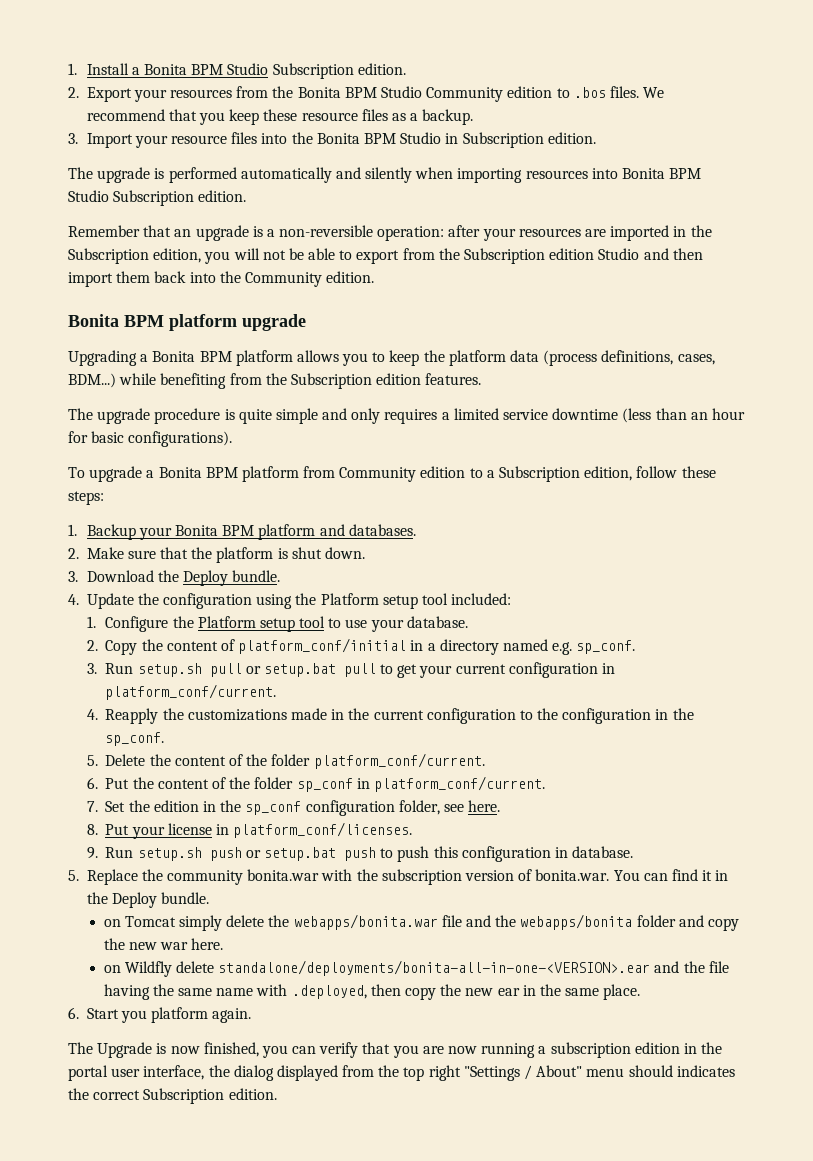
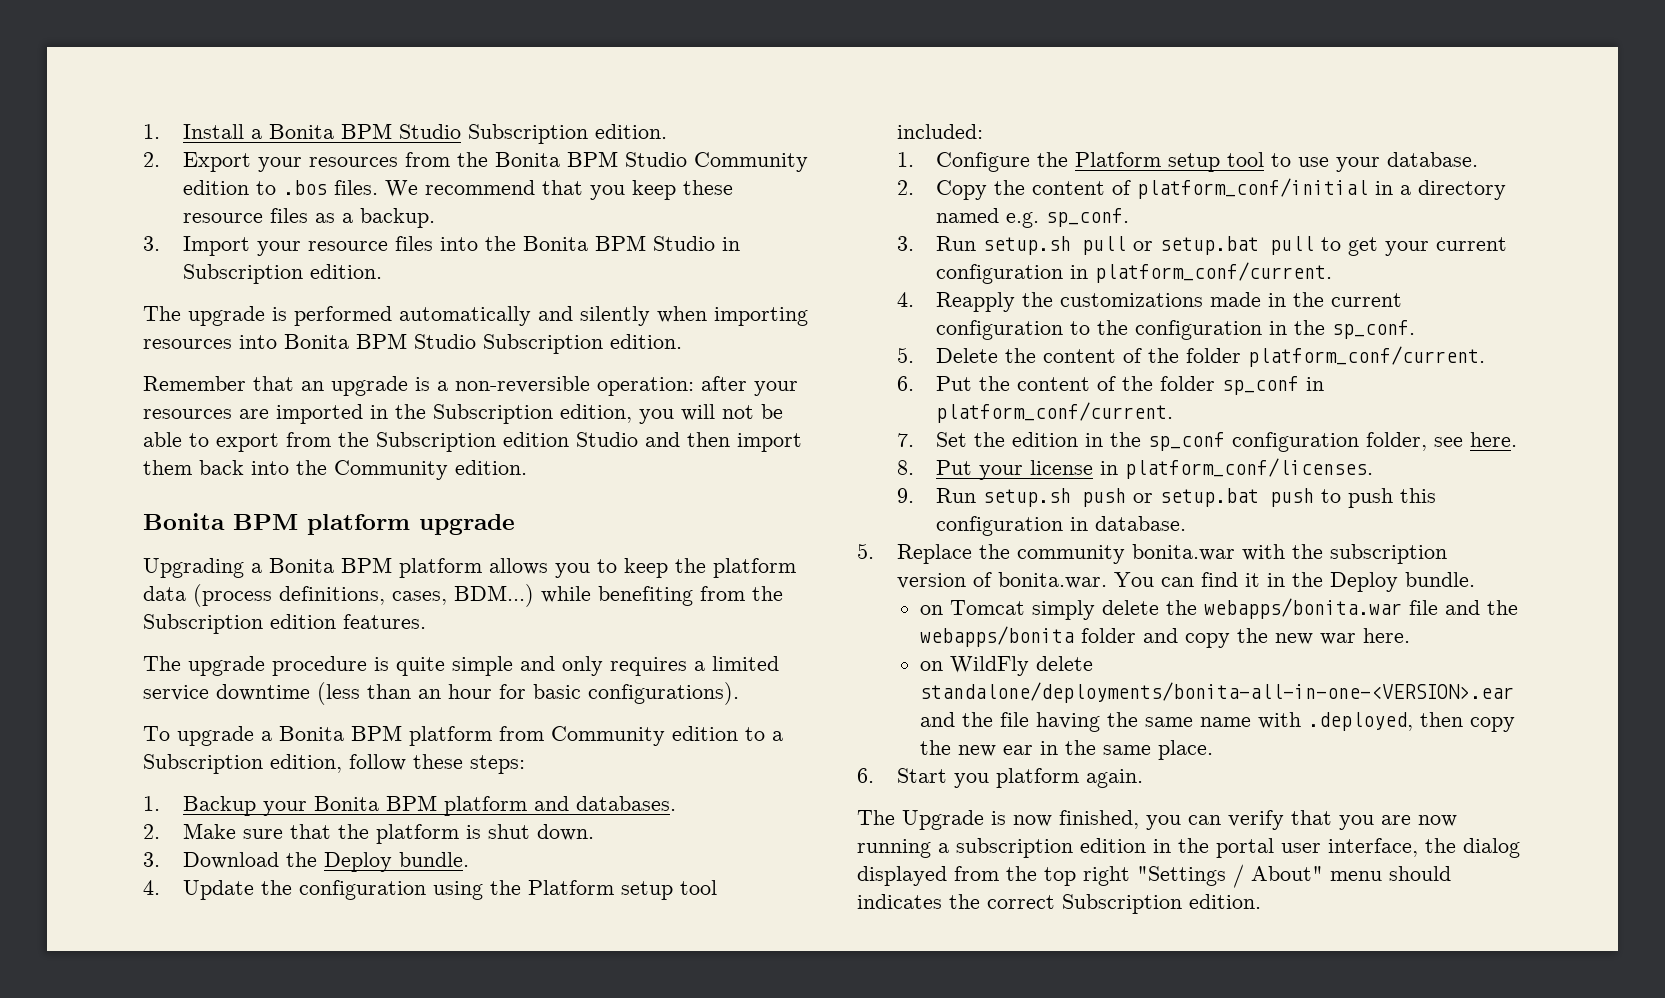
[124,961,172,977] Wildfly -> [950,656,1030,676] WildFly

